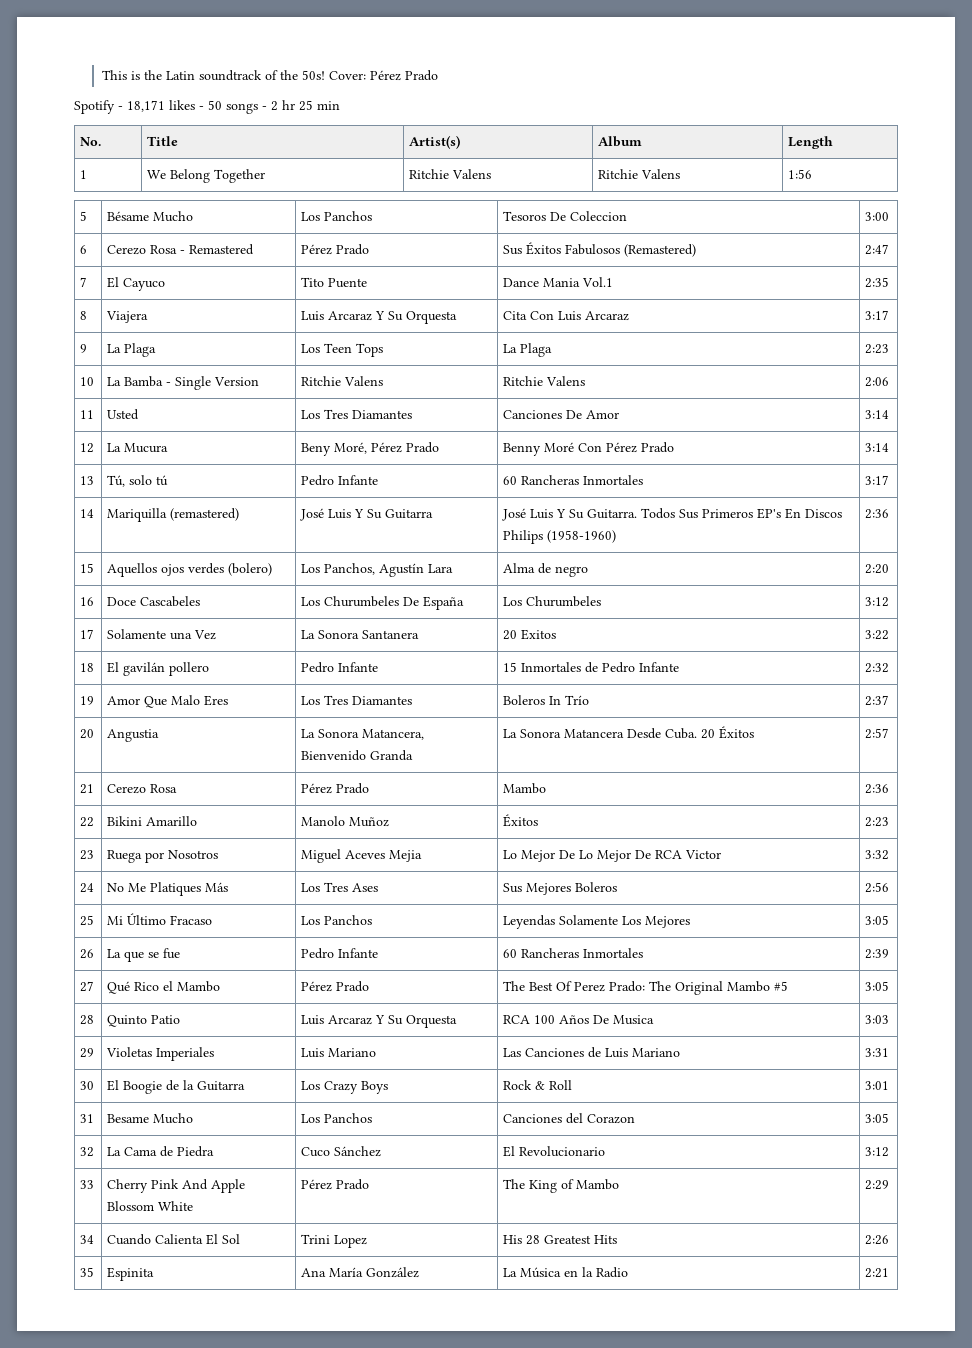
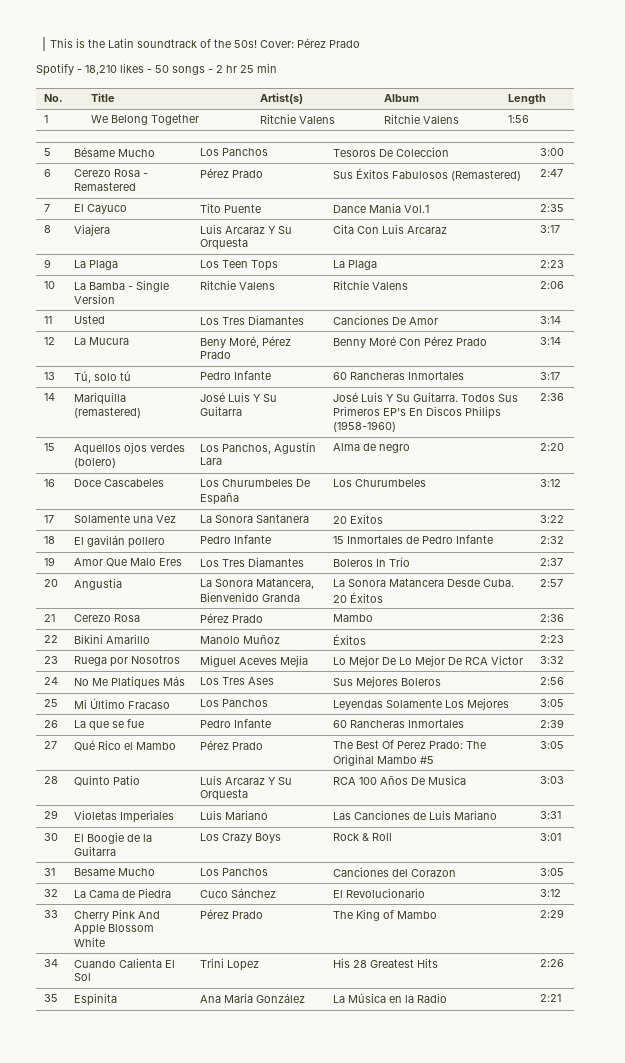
[127,100,165,112] 18,171 -> [85,65,117,75] 18,210

